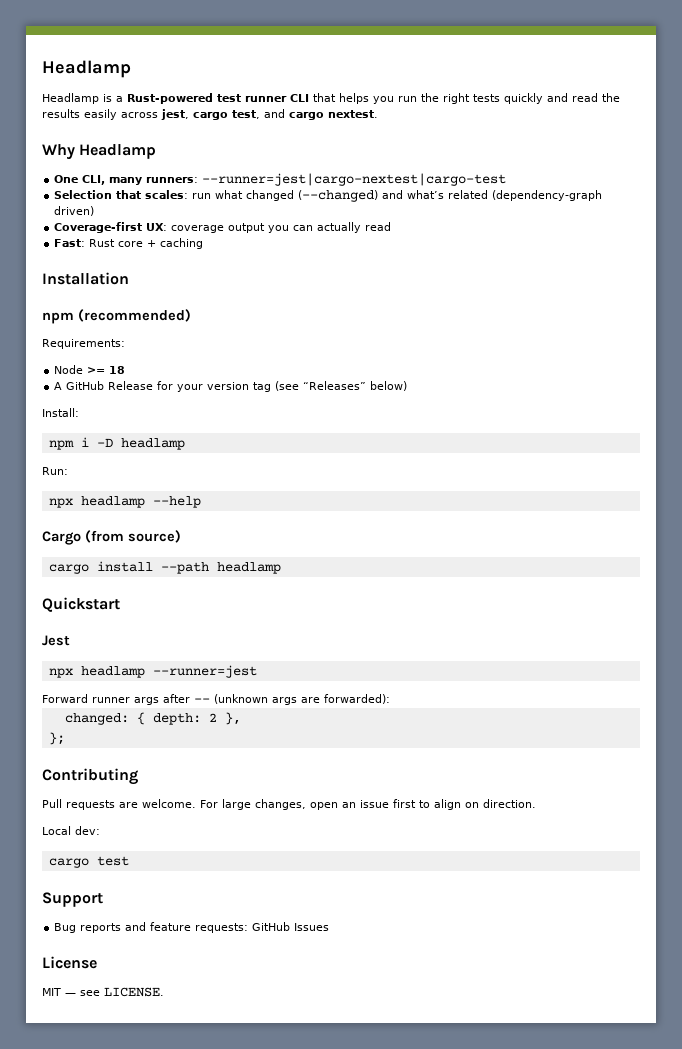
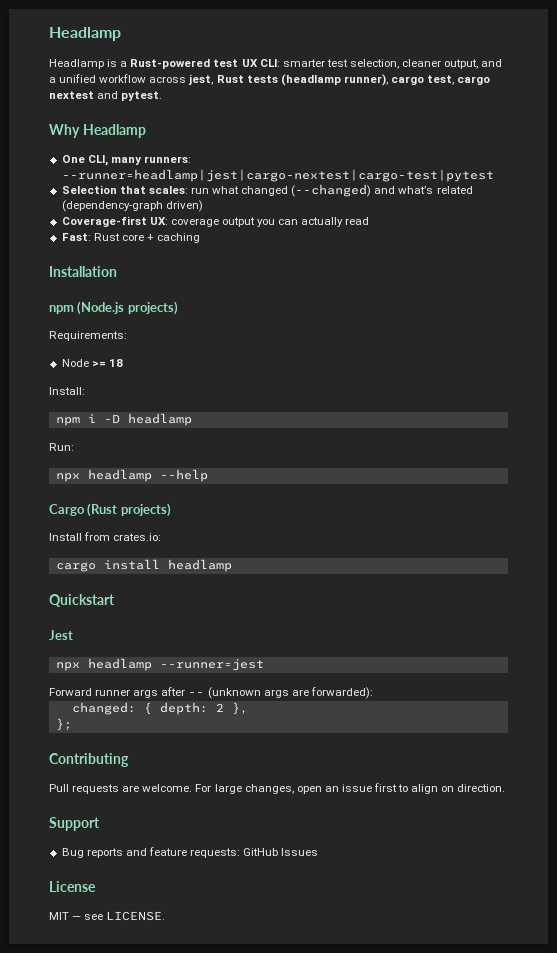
[245,93,620,104] [42,109,378,120] runner CLI that helps you run the right tests quickly and read the results easily across jest, cargo test, and cargo nextest. -> [241,59,503,69] [49,74,491,86] [49,91,163,101] UX CLI: smarter test selection, cleaner output, and a unified workflow across jest, Rust tests (headlamp runner), cargo test, cargo nextest and pytest.
[202,173,507,186] --runner=jest|cargo-nextest|cargo-test -> [61,169,494,182] --runner=headlamp|jest|cargo-nextest|cargo-test|pytest
[78,309,191,322] (recommended) -> [77,301,178,315] (Node.js projects)
[54,381,408,392] // A GitHub Release for your version tag (see “Releases” below) -> (123, 363) none
[85,530,181,543] (from source) -> [87,503,171,517] [49,532,162,541] (Rust projects) // Install from crates.io:
[160,562,209,574] --path -> (160, 564) none
[42,826,100,835] [48,856,129,868] // Local dev: // cargo test -> (506, 788) none

